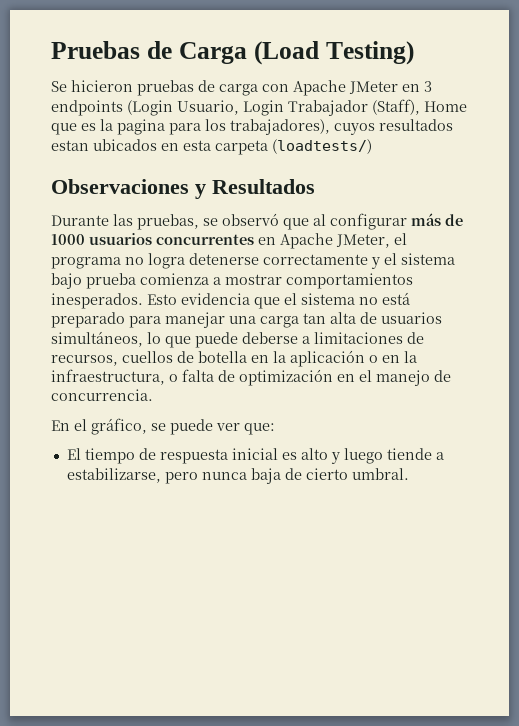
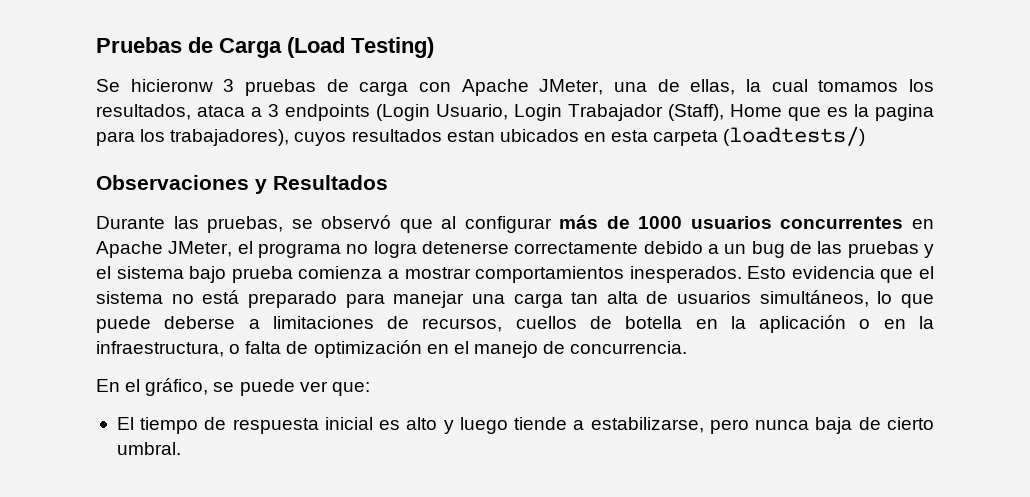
[71,80,133,92] hicieron -> [130,79,235,92] hicieronw 3
[349,81,420,94] JMeter en -> [539,79,934,95] [96,104,262,120] JMeter, una de ellas, la cual tomamos los resultados, ataca a
(368, 259) none -> [643,241,919,258] debido a un bug de las pruebas

